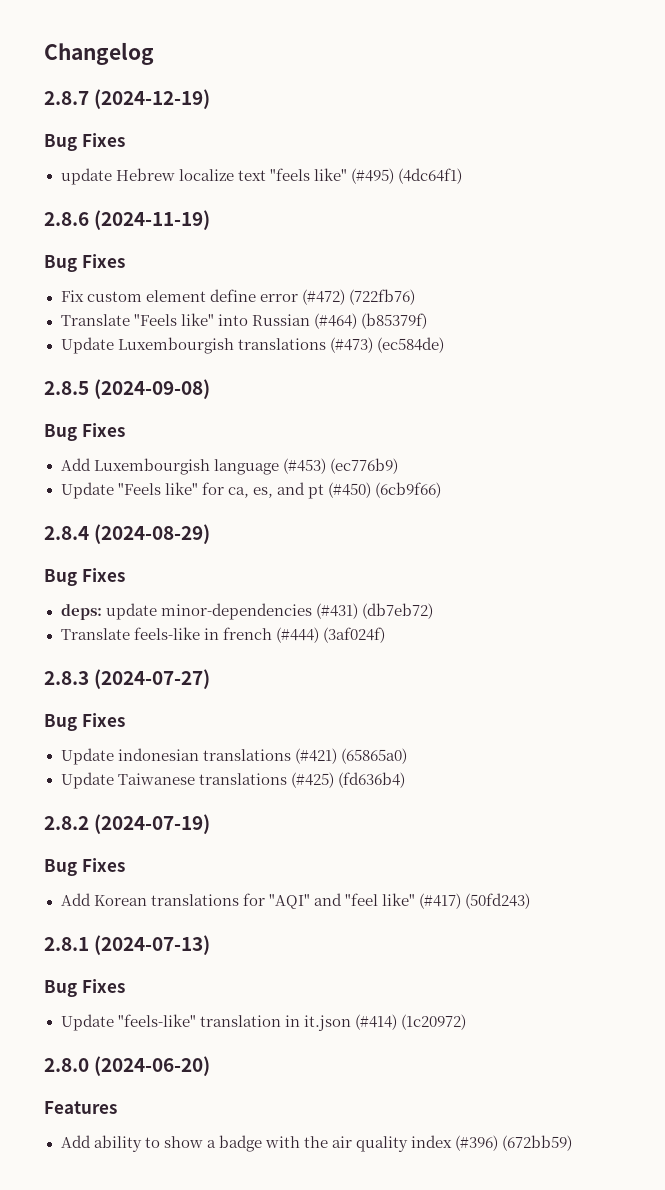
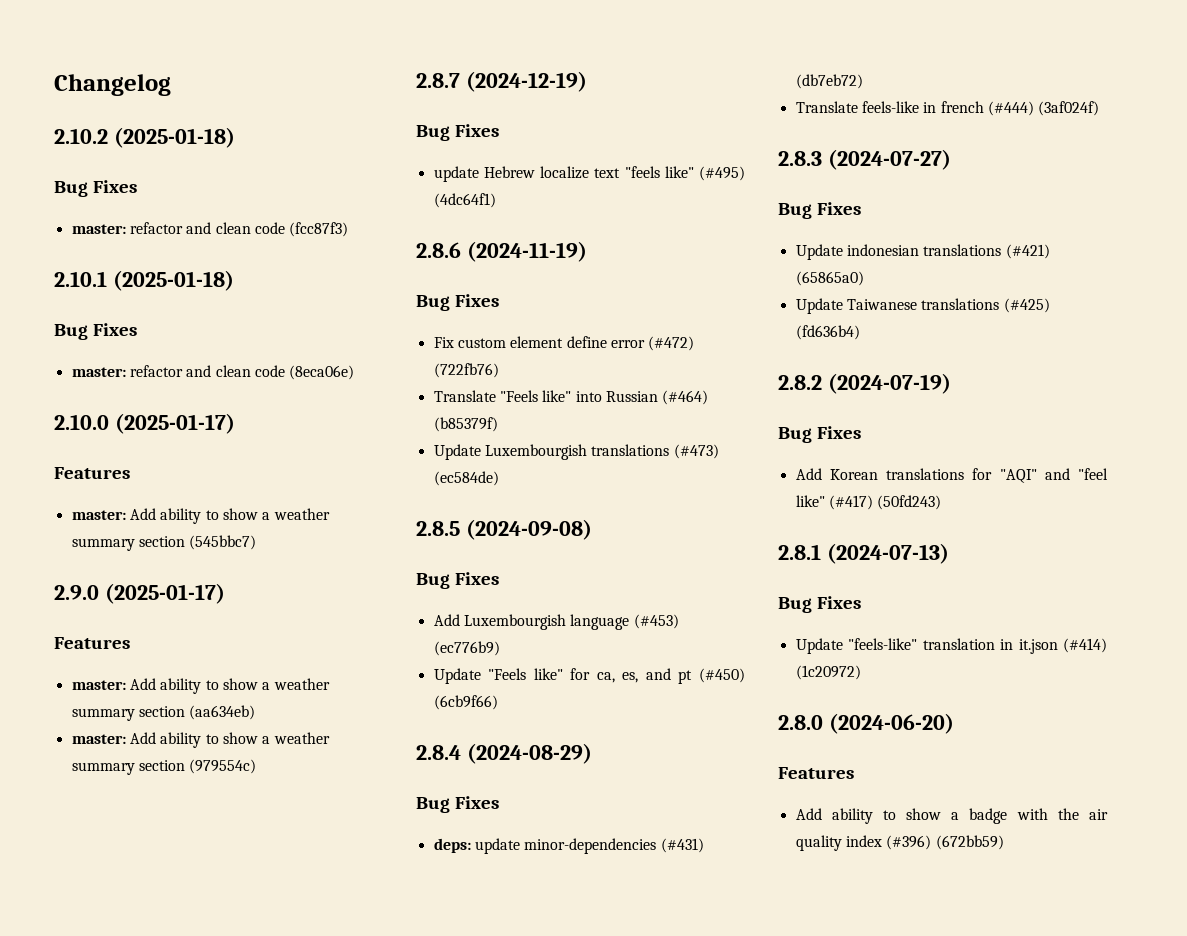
(154, 53) none -> [54,127,235,148] [54,180,137,197] [71,222,349,237] [54,270,234,291] [54,323,137,340] [71,365,355,380] [54,413,235,434] [54,467,130,479] [71,508,330,524] [71,535,257,551] [54,583,225,604] [54,637,130,649] [71,678,330,694] [71,705,256,721] [71,732,330,748] [71,759,257,775] // 2.10.2 (2025-01-18) // Bug Fixes // master: refactor and clean code (fcc87f3) // 2.10.1 (2025-01-18) // Bug Fixes // master: refactor and clean code (8eca06e) // 2.10.0 (2025-01-17) // Features // master: Add ability to show a weather summary section (545bbc7) // 2.9.0 (2025-01-17) // Features // master: Add ability to show a weather summary section (aa634eb) // master: Add ability to show a weather summary section (979554c)

